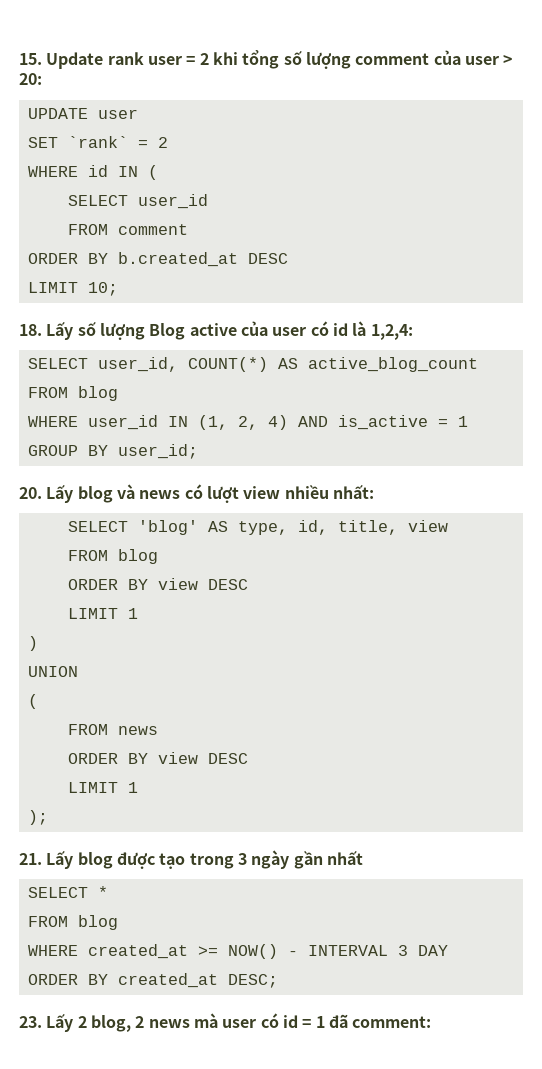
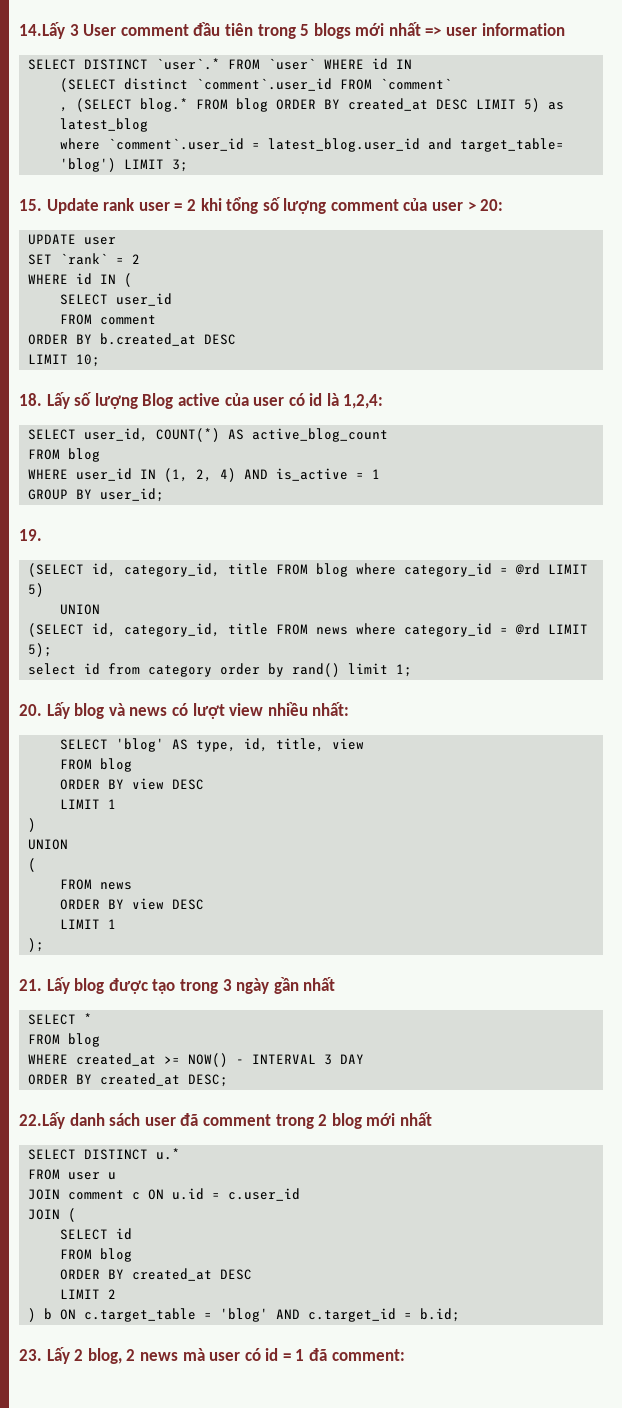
(19, 59) none -> [19,22,565,39] [27,58,412,70] [59,78,452,92] [59,98,564,112] [59,118,148,132] [59,138,564,152] [59,158,188,172] 14.Lấy 3 User comment đầu tiên trong 5 blogs mới nhất => user information // SELECT DISTINCT `user`.* FROM `user` WHERE id IN // (SELECT distinct `comment`.user_id FROM `comment` // , (SELECT blog.* FROM blog ORDER BY created_at DESC LIMIT 5) as latest_blog // where `comment`.user_id = latest_blog.user_id and target_table= 'blog') LIMIT 3; //
(198, 451) none -> [19,529,42,541] [27,563,588,577] [27,583,44,597] [59,604,100,615] [27,623,588,637] [27,643,52,657] [27,663,412,677] // 19. // (SELECT id, category_id, title FROM blog where category_id = @rd LIMIT 5) // UNION // (SELECT id, category_id, title FROM news where category_id = @rd LIMIT 5); // select id from category order by rand() limit 1;
(278, 981) none -> [19,1112,432,1129] [27,1148,180,1160] [27,1169,116,1180] [27,1188,300,1201] [27,1208,76,1222] [59,1228,132,1240] [59,1248,132,1262] [59,1268,252,1281] [59,1289,116,1299] [27,1308,460,1322] // 22.Lấy danh sách user đã comment trong 2 blog mới nhất // SELECT DISTINCT u.* // FROM user u // JOIN comment c ON u.id = c.user_id // JOIN ( // SELECT id // FROM blog // ORDER BY created_at DESC // LIMIT 2 // ) b ON c.target_table = 'blog' AND c.target_id = b.id;

